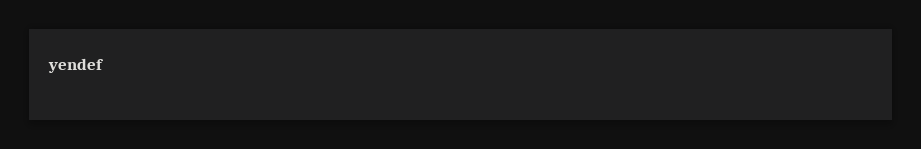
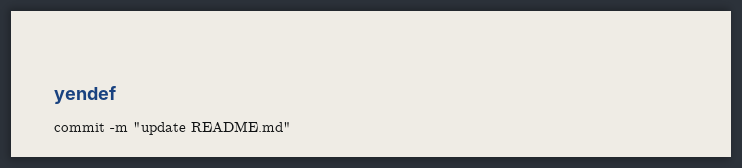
(104, 65) none -> [54,121,291,135] // commit -m "update README.md"

